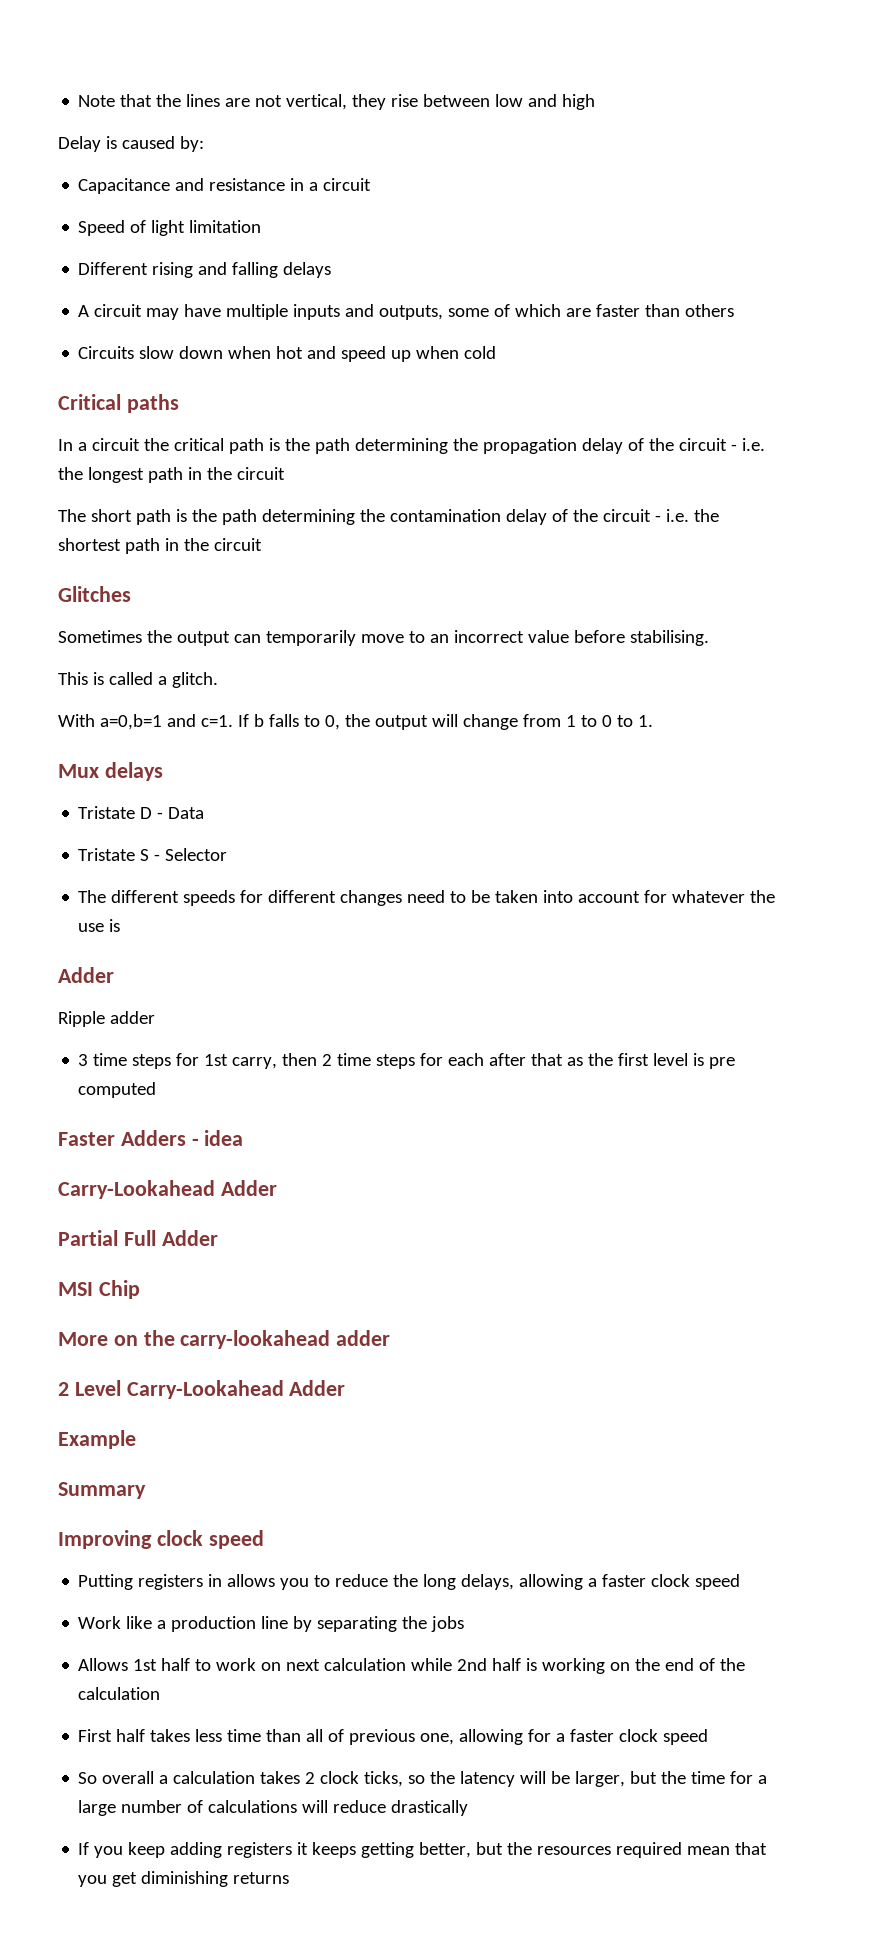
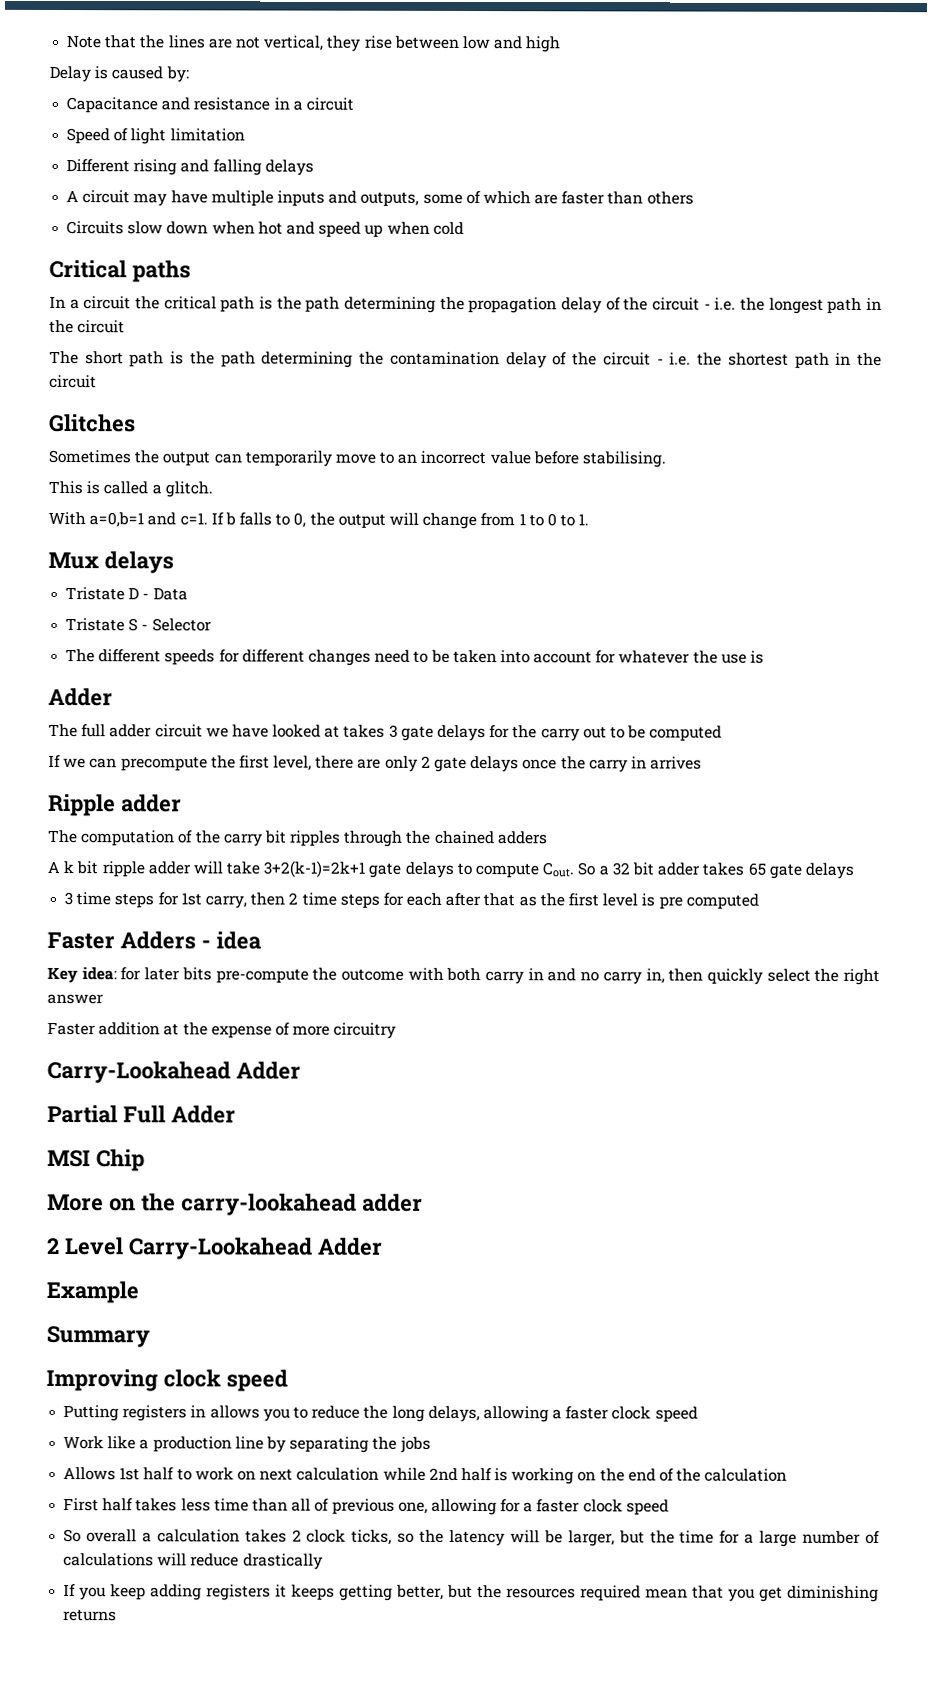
[58,1011,155,1027] Ripple adder -> [48,723,723,742] [48,754,703,773] [48,793,182,817] [48,829,548,847] [47,860,854,879] The full adder circuit we have looked at takes 3 gate delays for the carry out to be computed // If we can precompute the first level, there are only 2 gate delays once the carry in arrives // Ripple adder // The computation of the carry bit ripples through the chained adders // A k bit ripple adder will take 3+2(k-1)=2k+1 gate delays to compute Cout. So a 32 bit adder takes 65 gate delays
(244, 1138) none -> [47,966,881,986] [47,993,104,1005] [47,1021,397,1039] // Key idea: for later bits pre-compute the outcome with both carry in and no carry in, then quickly select the right answer // Faster addition at the expense of more circuitry

